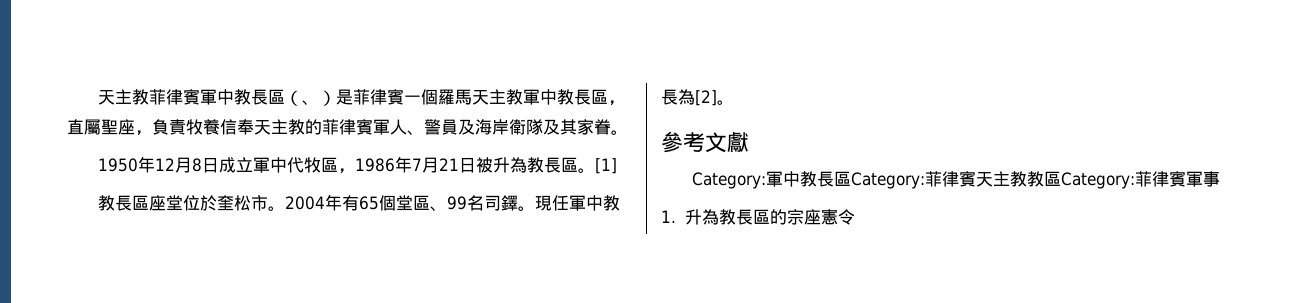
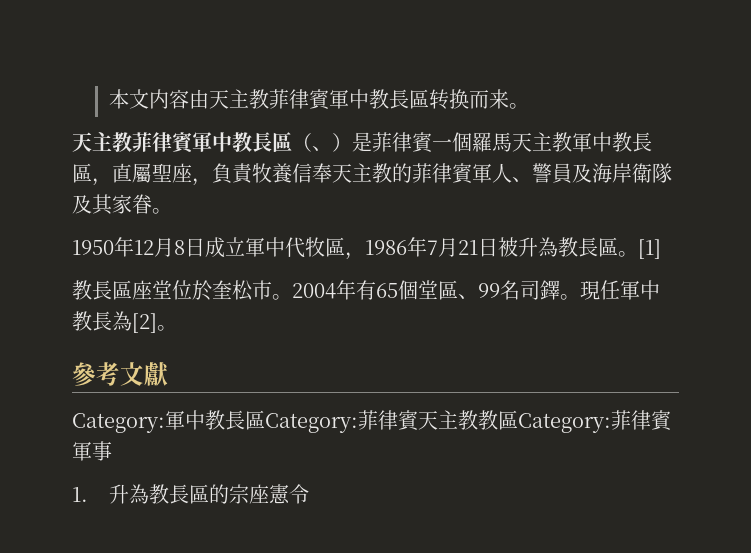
(98, 97) none -> [109,89,530,110] 本文内容由天主教菲律賓軍中教長區转换而来。 //

